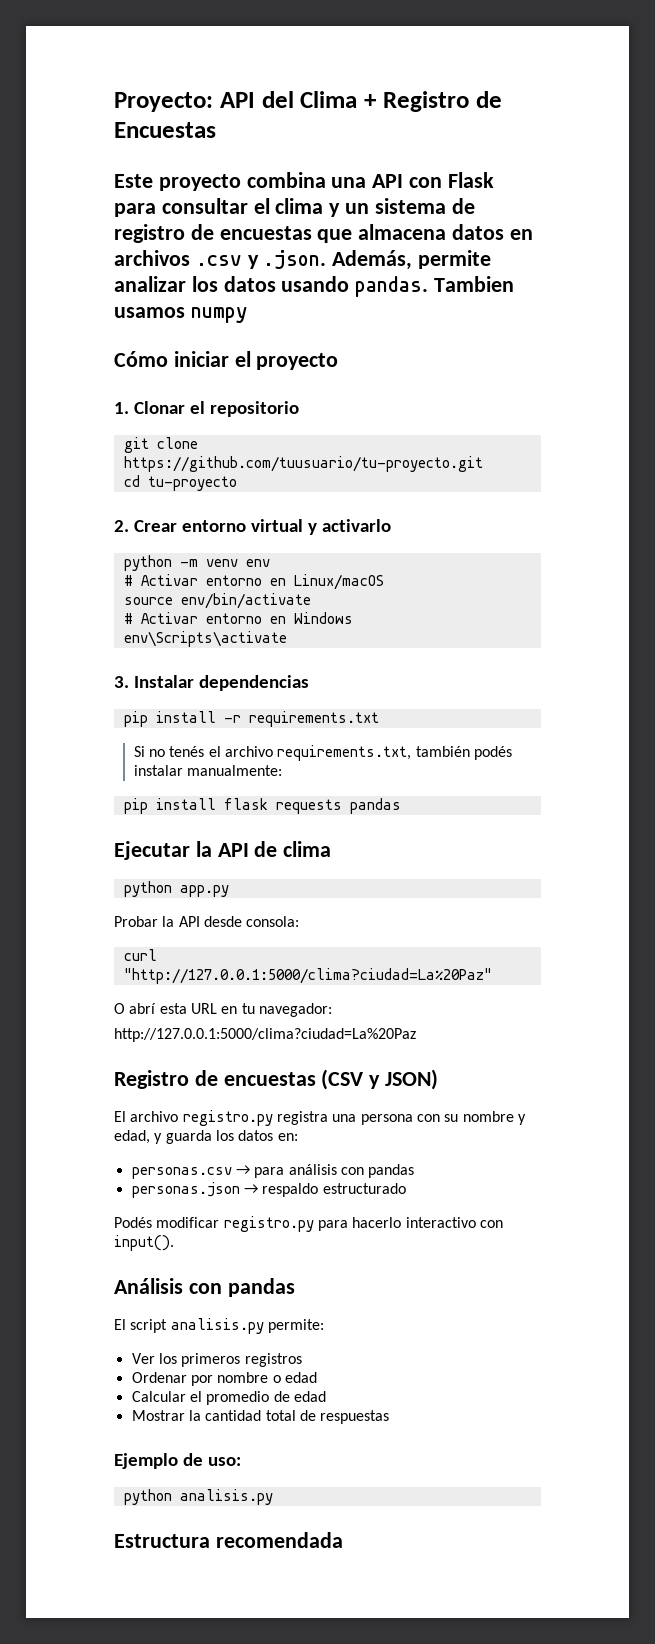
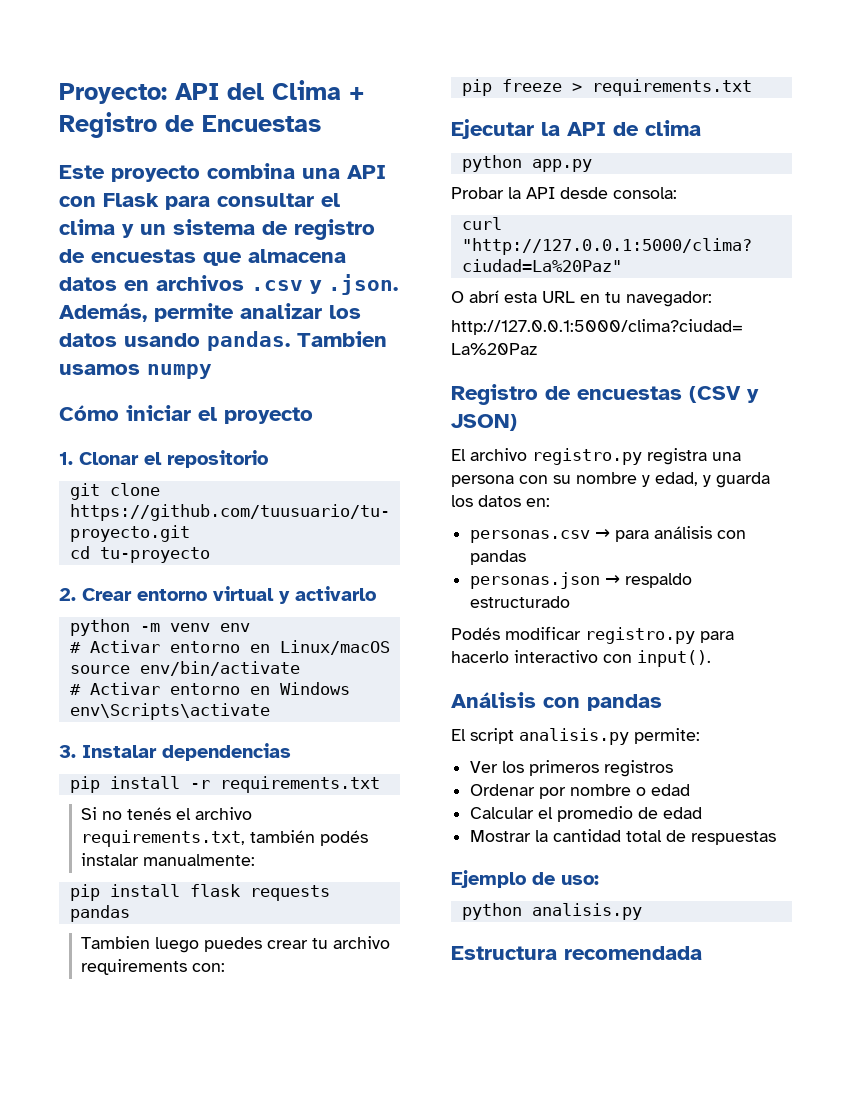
(401, 806) none -> [81,936,391,953] [81,959,226,975] [461,79,752,96] // Tambien luego puedes crear tu archivo requirements con: // pip freeze > requirements.txt

